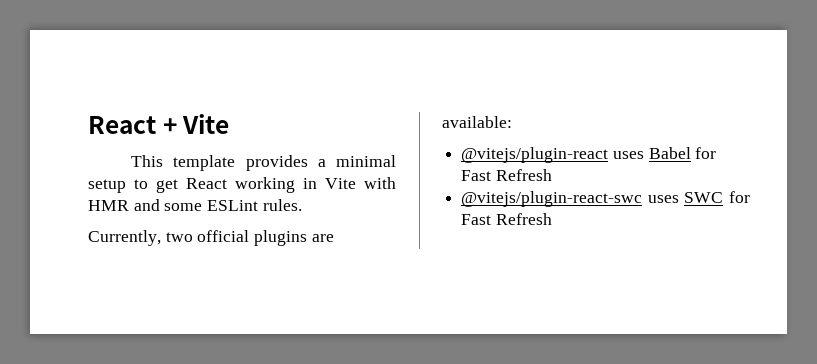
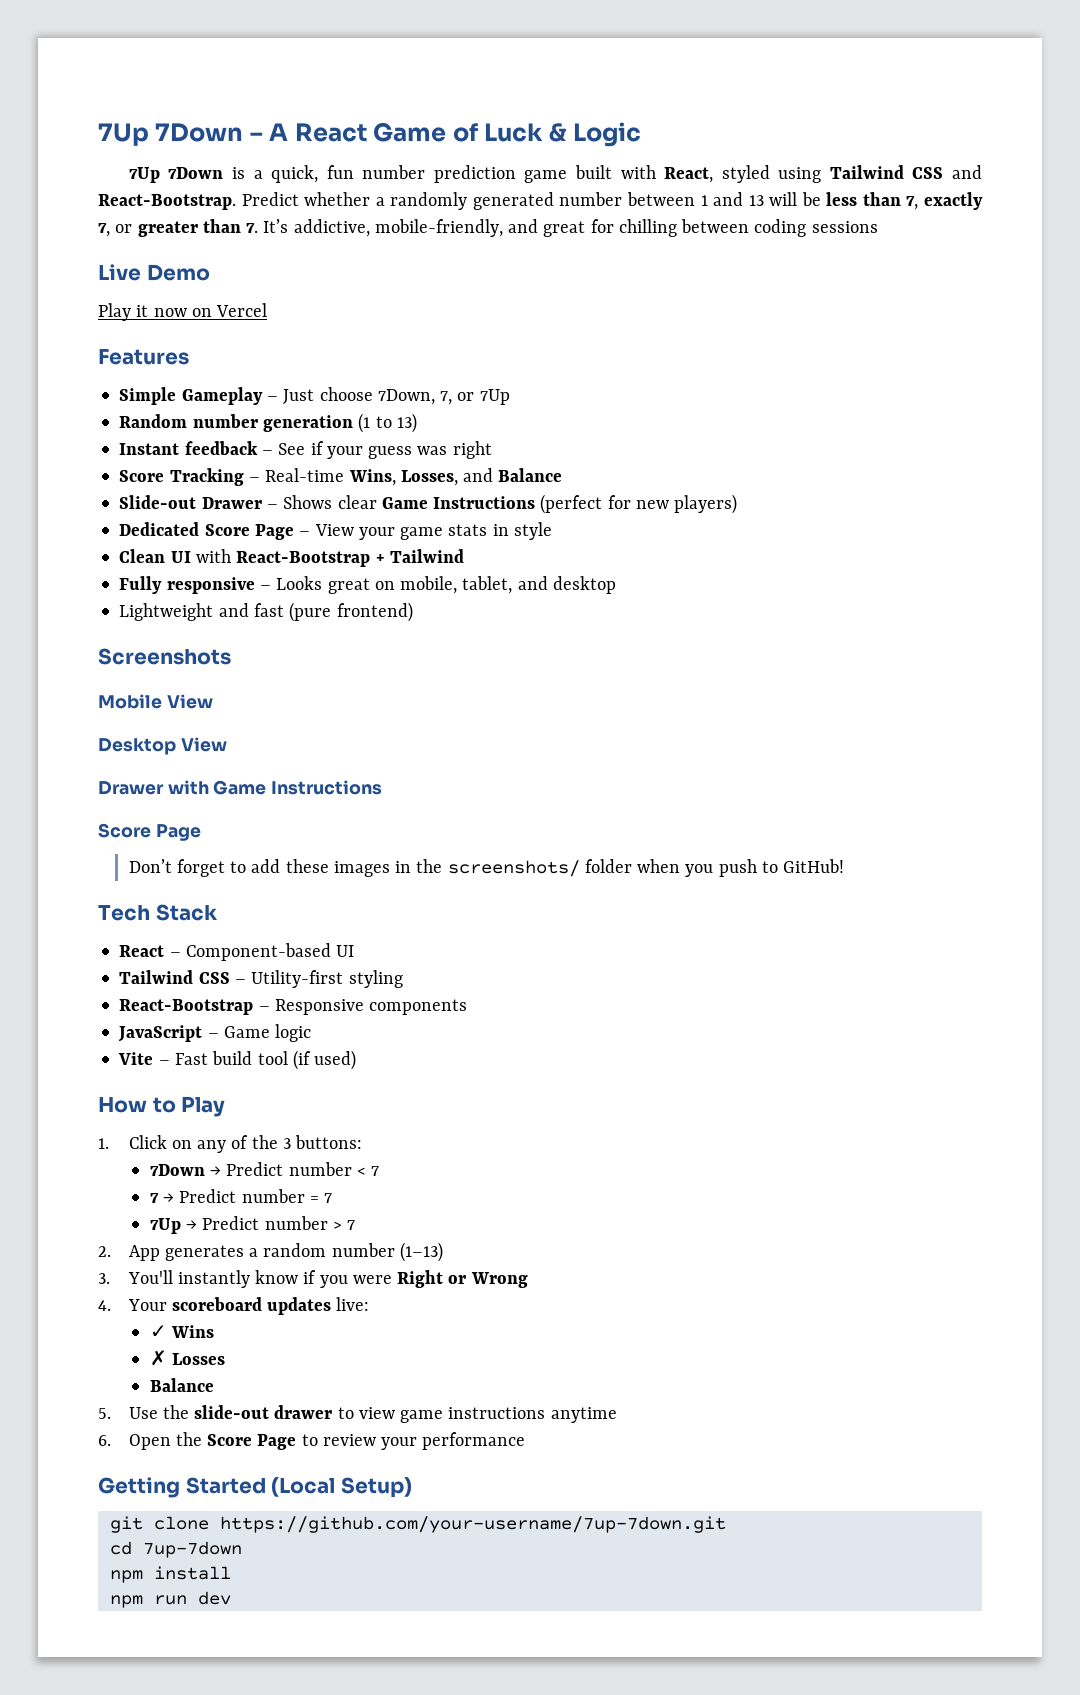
[88,114,230,134] [131,155,396,171] [88,177,396,193] [88,199,302,211] [88,230,334,246] [442,116,512,128] [461,147,717,163] [461,169,552,181] [461,191,750,207] [461,213,552,225] React + Vite // This template provides a minimal setup to get React working in Vite with HMR and some ESLint rules. // Currently, two official plugins are available: // @vitejs/plugin-react uses Babel for Fast Refresh // @vitejs/plugin-react-swc uses SWC for Fast Refresh -> [98,122,642,147] [128,165,983,183] [98,192,983,210] [98,219,878,237] [98,264,210,281] [98,303,268,321] [98,349,189,365] [119,387,510,405] [119,413,417,433] [119,441,492,459] [119,468,563,486] [119,494,738,514] [119,522,552,540] [119,549,464,567] [119,576,616,594] [119,602,413,622] [98,648,231,665] [98,694,213,709] [98,737,227,755] [98,780,383,795] [98,823,201,841] [128,859,845,877] [98,904,218,921] [119,943,355,961] [119,970,403,988] [119,999,468,1015] [118,1024,312,1042] [118,1050,357,1070] [98,1096,226,1117] [98,1135,363,1153] [149,1162,380,1176] [149,1189,333,1203] [149,1216,356,1234] [98,1242,443,1262] [98,1270,528,1288] [98,1297,370,1315] [149,1325,215,1338] [149,1350,226,1366] [149,1378,214,1392] [98,1405,617,1423] [98,1432,526,1450] [98,1477,412,1498] [109,1516,726,1533] [109,1541,242,1558] [109,1566,231,1583] [109,1591,231,1608] 7Up 7Down – A React Game of Luck & Logic // 7Up 7Down is a quick, fun number prediction game built with React, styled using Tailwind CSS and React-Bootstrap. Predict whether a randomly generated number between 1 and 13 will be less than 7, exactly 7, or greater than 7. It’s addictive, mobile-friendly, and great for chilling between coding sessions // Live Demo // Play it now on Vercel // Features // Simple Gameplay – Just choose 7Down, 7, or 7Up // Random number generation (1 to 13) // Instant feedback – See if your guess was right // Score Tracking – Real-time Wins, Losses, and Balance // Slide-out Drawer – Shows clear Game Instructions (perfect for new players) // Dedicated Score Page – View your game stats in style // Clean UI with React-Bootstrap + Tailwind // Fully responsive – Looks great on mobile, tablet, and desktop // Lightweight and fast (pure frontend) // Screenshots // Mobile View // Desktop View // Drawer with Game Instructions // Score Page // Don’t forget to add these images in the screenshots/ folder when you push to GitHub! // Tech Stack // React – Component-based UI // Tailwind CSS – Utility-first styling // React-Bootstrap – Responsive components // JavaScript – Game logic // Vite – Fast build tool (if used) // How to Play // 1. Click on any of the 3 buttons: // 7Down → Predict number < 7 // 7 → Predict number = 7 // 7Up → Predict number > 7 // 2. App generates a random number (1–13) // 3. You'll instantly know if you were Right or Wrong // 4. Your scoreboard updates live: // ✓ Wins // ✗ Losses // Balance // 5. Use the slide-out drawer to view game instructions anytime // 6. Open the Score Page to review your performance // Getting Started (Local Setup) // git clone https://github.com/your-username/7up-7down.git // cd 7up-7down // npm install // npm run dev

